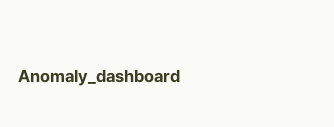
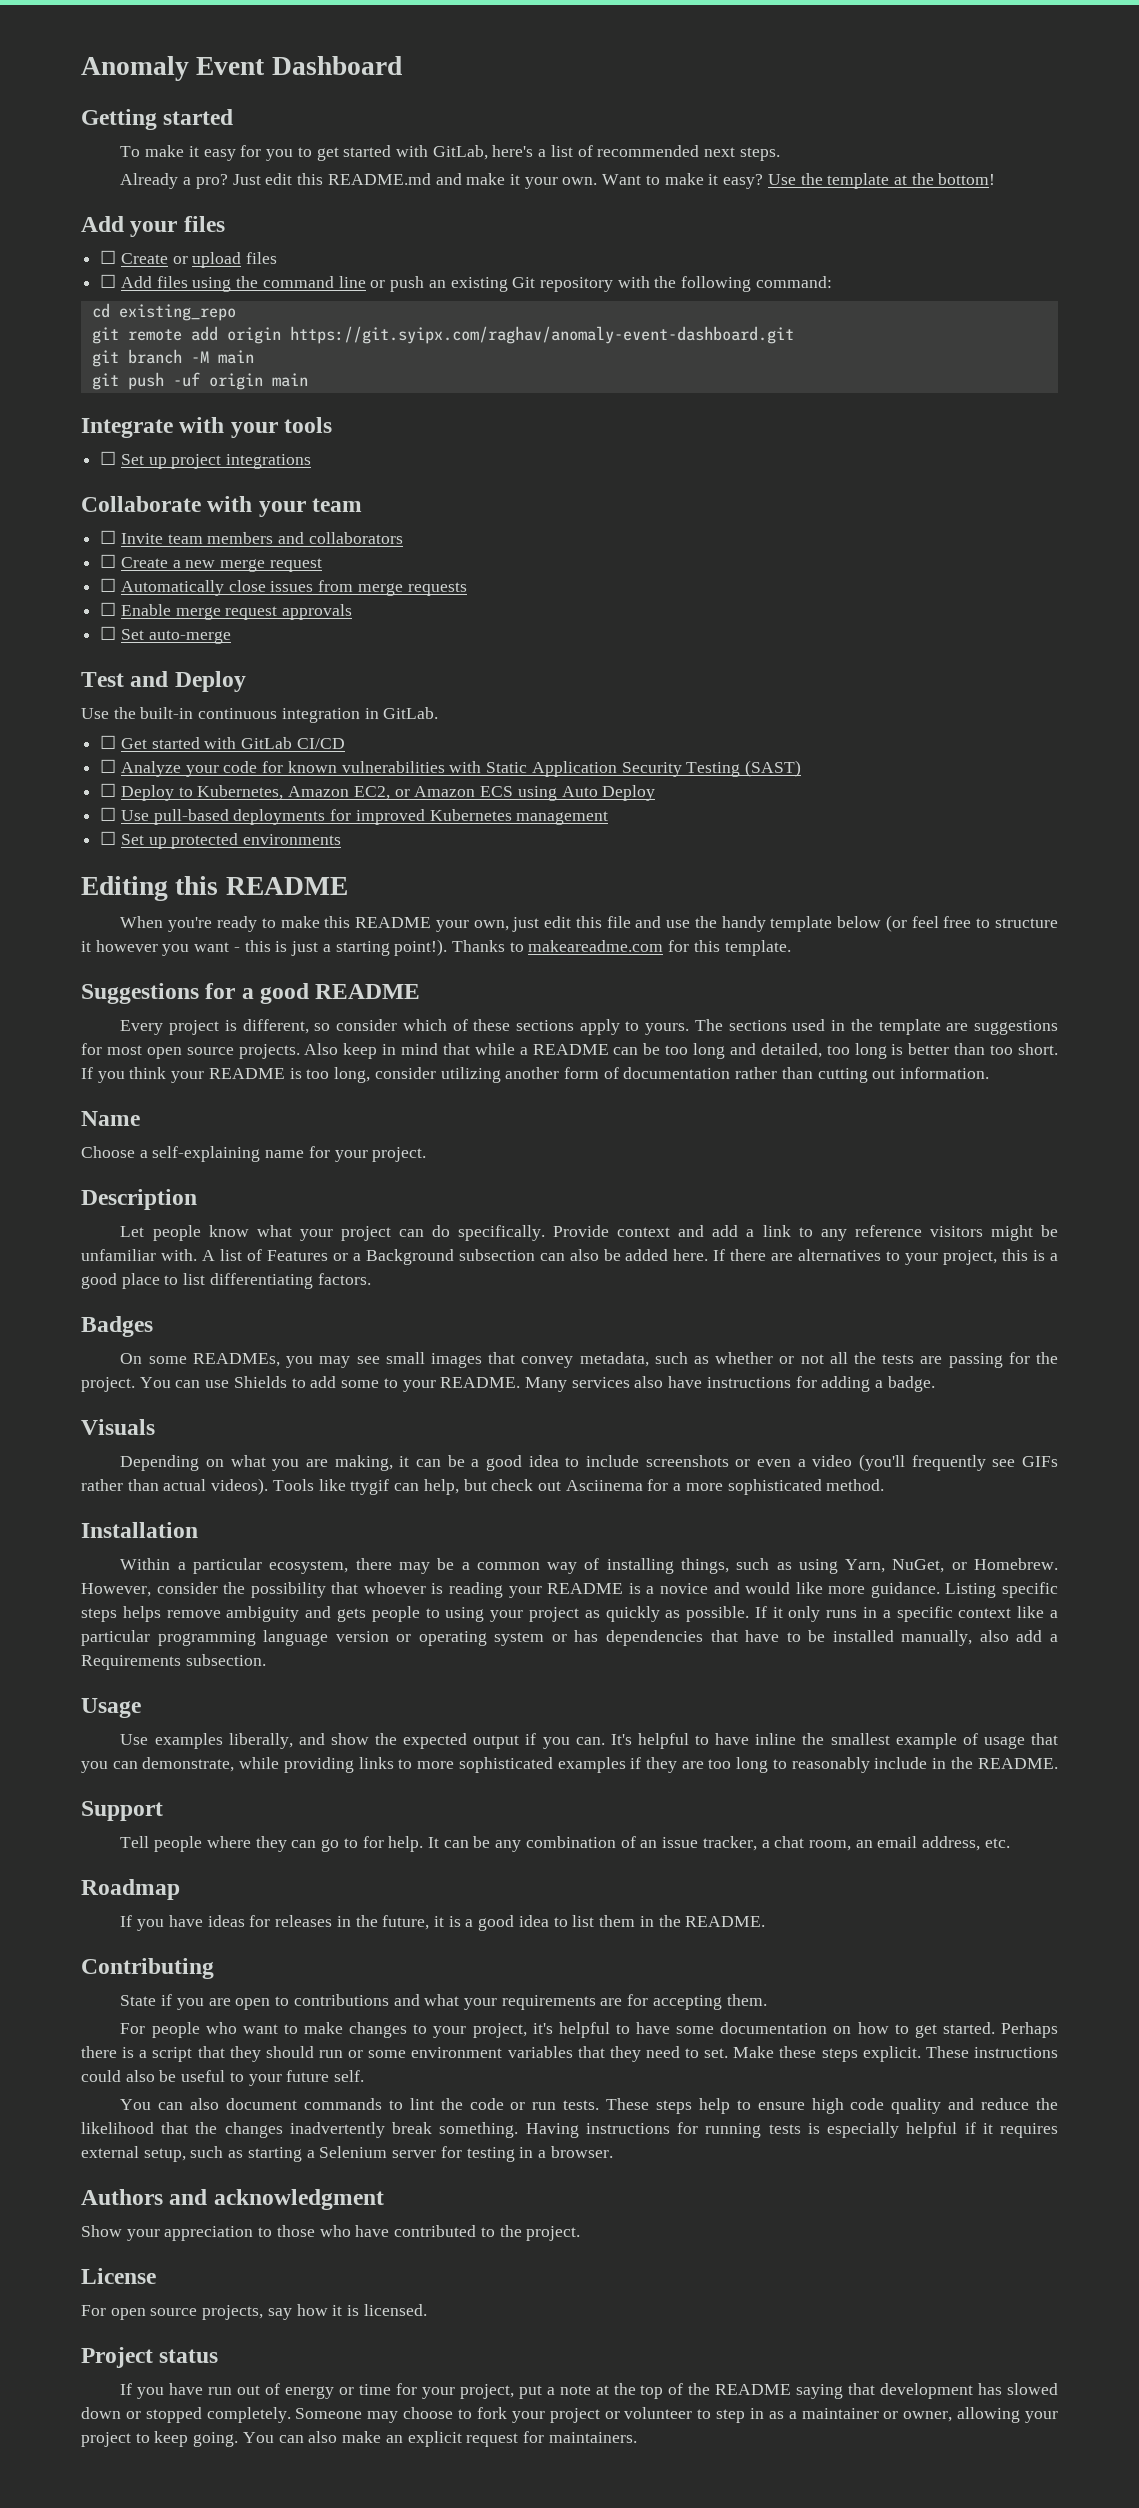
[18,69,180,86] Anomaly_dashboard -> [81,56,402,81] [81,109,234,130] [120,145,780,161] [120,173,996,189] [81,216,225,237] [100,250,278,268] [100,274,832,292] [91,303,236,321] [91,326,794,344] [91,349,254,367] [91,372,308,390] [81,417,333,438] [100,451,312,469] [81,496,363,517] [100,530,403,544] [100,554,322,572] [100,578,467,596] [100,602,353,620] [100,626,231,644] [81,671,246,692] [81,707,439,723] [100,735,345,749] [100,759,801,777] [100,783,656,801] [100,807,609,825] [100,831,342,849] [81,876,348,901] [120,915,1059,932] [81,939,791,956] [81,983,421,1004] [120,1019,1058,1035] [81,1043,1058,1059] [81,1067,990,1083] [81,1111,140,1126] [81,1146,427,1162] [81,1189,197,1210] [120,1225,1058,1241] [81,1249,1059,1265] [81,1273,371,1289] [81,1316,153,1337] [120,1352,1058,1368] [81,1376,935,1392] [81,1419,155,1435] [120,1454,1058,1471] [81,1478,885,1495] [81,1522,198,1538] [120,1558,1058,1574] [81,1582,1058,1598] [81,1606,1058,1622] [81,1630,1058,1646] [81,1654,266,1670] [81,1698,141,1718] [120,1733,1059,1749] [81,1757,1058,1773] [81,1801,163,1821] [120,1836,1010,1852] [81,1879,180,1900] [120,1915,766,1931] [81,1958,214,1979] [120,1994,767,2010] [120,2022,1059,2038] [81,2046,1058,2062] [81,2070,365,2086] [120,2098,1058,2114] [81,2122,1058,2138] [81,2146,613,2162] [81,2189,384,2210] [81,2225,581,2241] [81,2268,156,2284] [81,2304,427,2320] [81,2347,219,2368] [120,2383,1058,2399] [81,2407,1059,2423] [81,2431,637,2447] Anomaly Event Dashboard // Getting started // To make it easy for you to get started with GitLab, here's a list of recommended next steps. // Already a pro? Just edit this README.md and make it your own. Want to make it easy? Use the template at the bottom! // Add your files // ☐ Create or upload files // ☐ Add files using the command line or push an existing Git repository with the following command: // cd existing_repo // git remote add origin https://git.syipx.com/raghav/anomaly-event-dashboard.git // git branch -M main // git push -uf origin main // Integrate with your tools // ☐ Set up project integrations // Collaborate with your team // ☐ Invite team members and collaborators // ☐ Create a new merge request // ☐ Automatically close issues from merge requests // ☐ Enable merge request approvals // ☐ Set auto-merge // Test and Deploy // Use the built-in continuous integration in GitLab. // ☐ Get started with GitLab CI/CD // ☐ Analyze your code for known vulnerabilities with Static Application Security Testing (SAST) // ☐ Deploy to Kubernetes, Amazon EC2, or Amazon ECS using Auto Deploy // ☐ Use pull-based deployments for improved Kubernetes management // ☐ Set up protected environments // Editing this README // When you're ready to make this README your own, just edit this file and use the handy template below (or feel free to structure it however you want - this is just a starting point!). Thanks to makeareadme.com for this template. // Suggestions for a good README // Every project is different, so consider which of these sections apply to yours. The sections used in the template are suggestions for most open source projects. Also keep in mind that while a README can be too long and detailed, too long is better than too short. If you think your README is too long, consider utilizing another form of documentation rather than cutting out information. // Name // Choose a self-explaining name for your project. // Description // Let people know what your project can do specifically. Provide context and add a link to any reference visitors might be unfamiliar with. A list of Features or a Background subsection can also be added here. If there are alternatives to your project, this is a good place to list differentiating factors. // Badges // On some READMEs, you may see small images that convey metadata, such as whether or not all the tests are passing for the project. You can use Shields to add some to your README. Many services also have instructions for adding a badge. // Visuals // Depending on what you are making, it can be a good idea to include screenshots or even a video (you'll frequently see GIFs rather than actual videos). Tools like ttygif can help, but check out Asciinema for a more sophisticated method. // Installation // Within a particular ecosystem, there may be a common way of installing things, such as using Yarn, NuGet, or Homebrew. However, consider the possibility that whoever is reading your README is a novice and would like more guidance. Listing specific steps helps remove ambiguity and gets people to using your project as quickly as possible. If it only runs in a specific context like a particular programming language version or operating system or has dependencies that have to be installed manually, also add a Requirements subsection. // Usage // Use examples liberally, and show the expected output if you can. It's helpful to have inline the smallest example of usage that you can demonstrate, while providing links to more sophisticated examples if they are too long to reasonably include in the README. // Support // Tell people where they can go to for help. It can be any combination of an issue tracker, a chat room, an email address, etc. // Roadmap // If you have ideas for releases in the future, it is a good idea to list them in the README. // Contributing // State if you are open to contributions and what your requirements are for accepting them. // For people who want to make changes to your project, it's helpful to have some documentation on how to get started. Perhaps there is a script that they should run or some environment variables that they need to set. Make these steps explicit. These instructions could also be useful to your future self. // You can also document commands to lint the code or run tests. These steps help to ensure high code quality and reduce the likelihood that the changes inadvertently break something. Having instructions for running tests is especially helpful if it requires external setup, such as starting a Selenium server for testing in a browser. // Authors and acknowledgment // Show your appreciation to those who have contributed to the project. // License // For open source projects, say how it is licensed. // Project status // If you have run out of energy or time for your project, put a note at the top of the README saying that development has slowed down or stopped completely. Someone may choose to fork your project or volunteer to step in as a maintainer or owner, allowing your project to keep going. You can also make an explicit request for maintainers.

